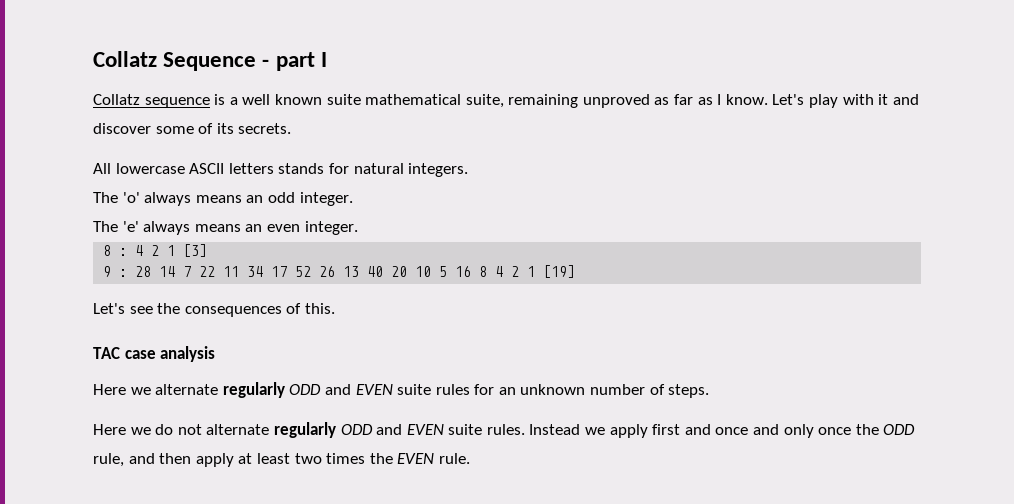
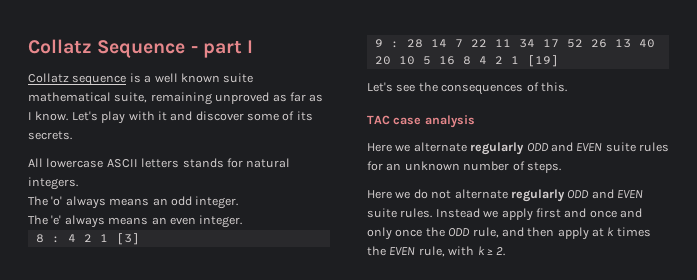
[256,453,322,464] least two -> [607,227,615,236] k
[438,453,470,464] rule. -> [418,246,506,257] rule, with k ≥ 2.

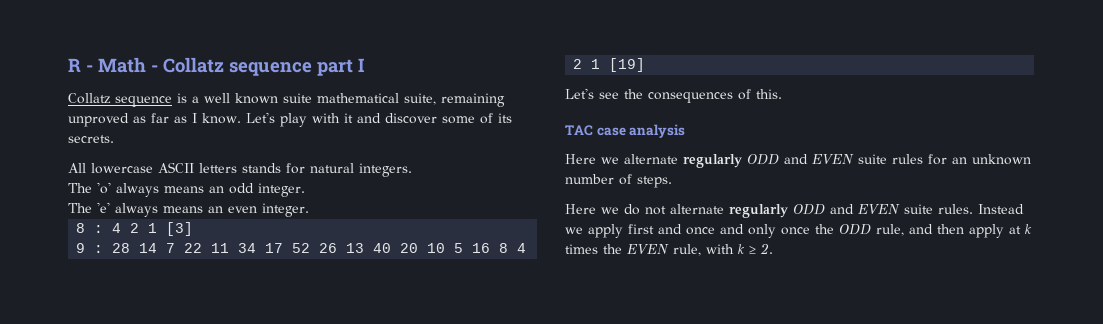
[28,39,198,58] Collatz Sequence - -> [68,57,312,76] R - Math - Collatz sequence

